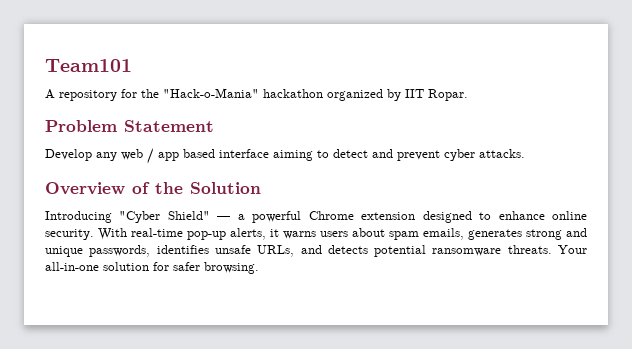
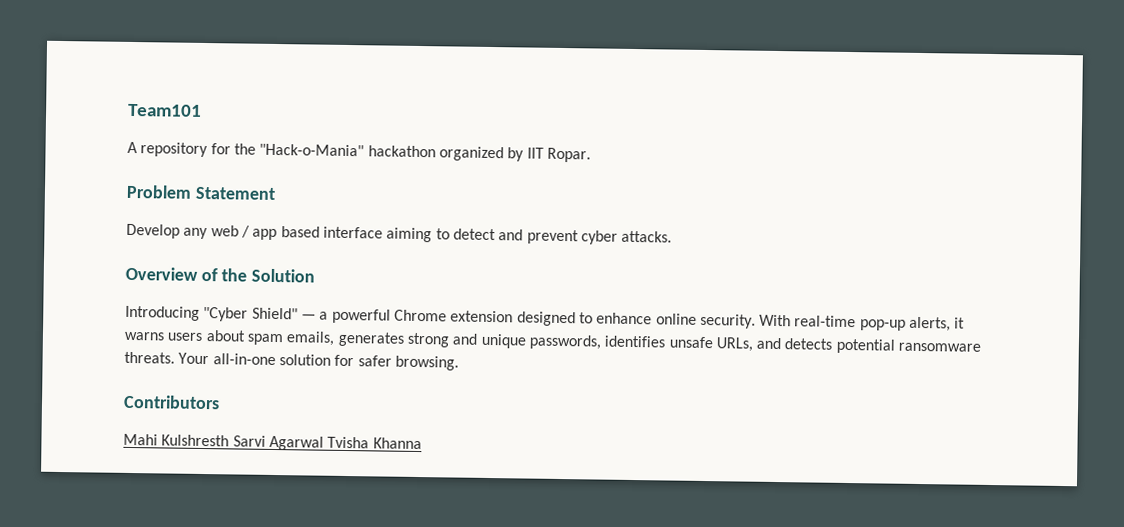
(259, 268) none -> [123,394,220,410] [123,433,422,451] // Contributors // Mahi Kulshresth Sarvi Agarwal Tvisha Khanna

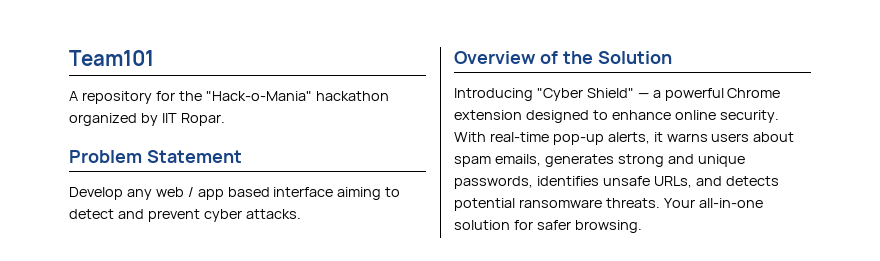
[123,394,220,410] [123,433,422,451] // Contributors // Mahi Kulshresth Sarvi Agarwal Tvisha Khanna -> (642, 226) none

